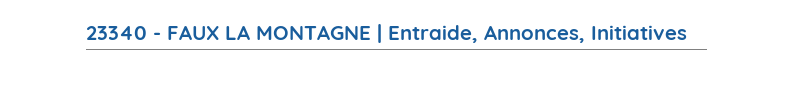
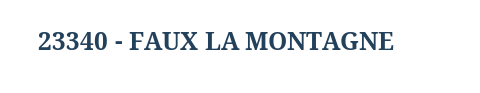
[377,24,687,43] | Entraide, Annonces, Initiatives -> (395, 41) none

